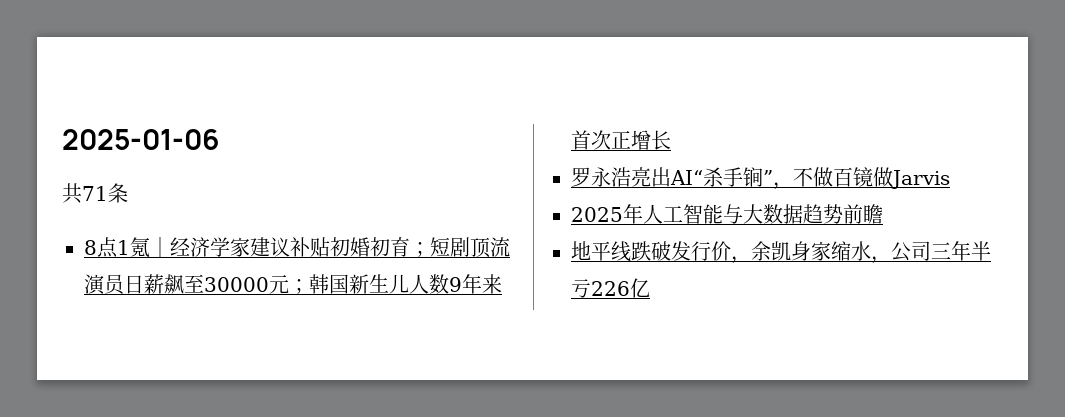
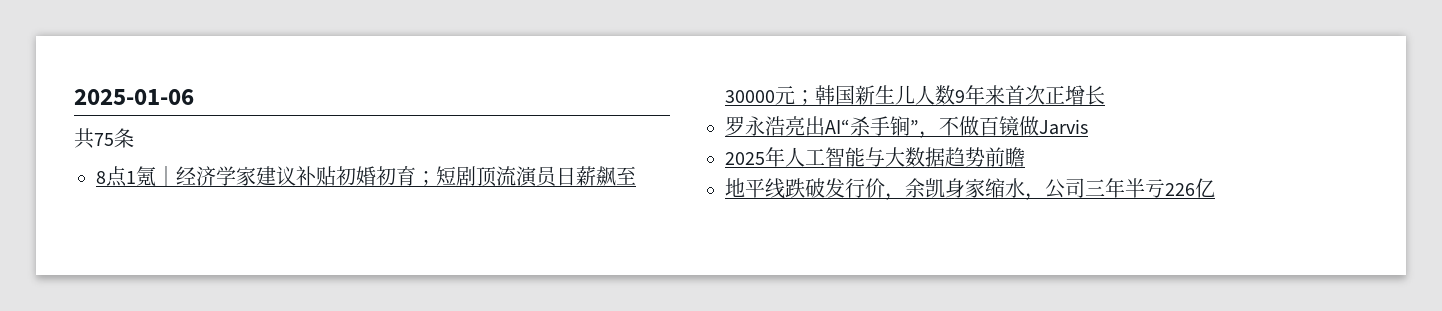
[82,186,108,201] 71 -> [94,133,114,146] 75

